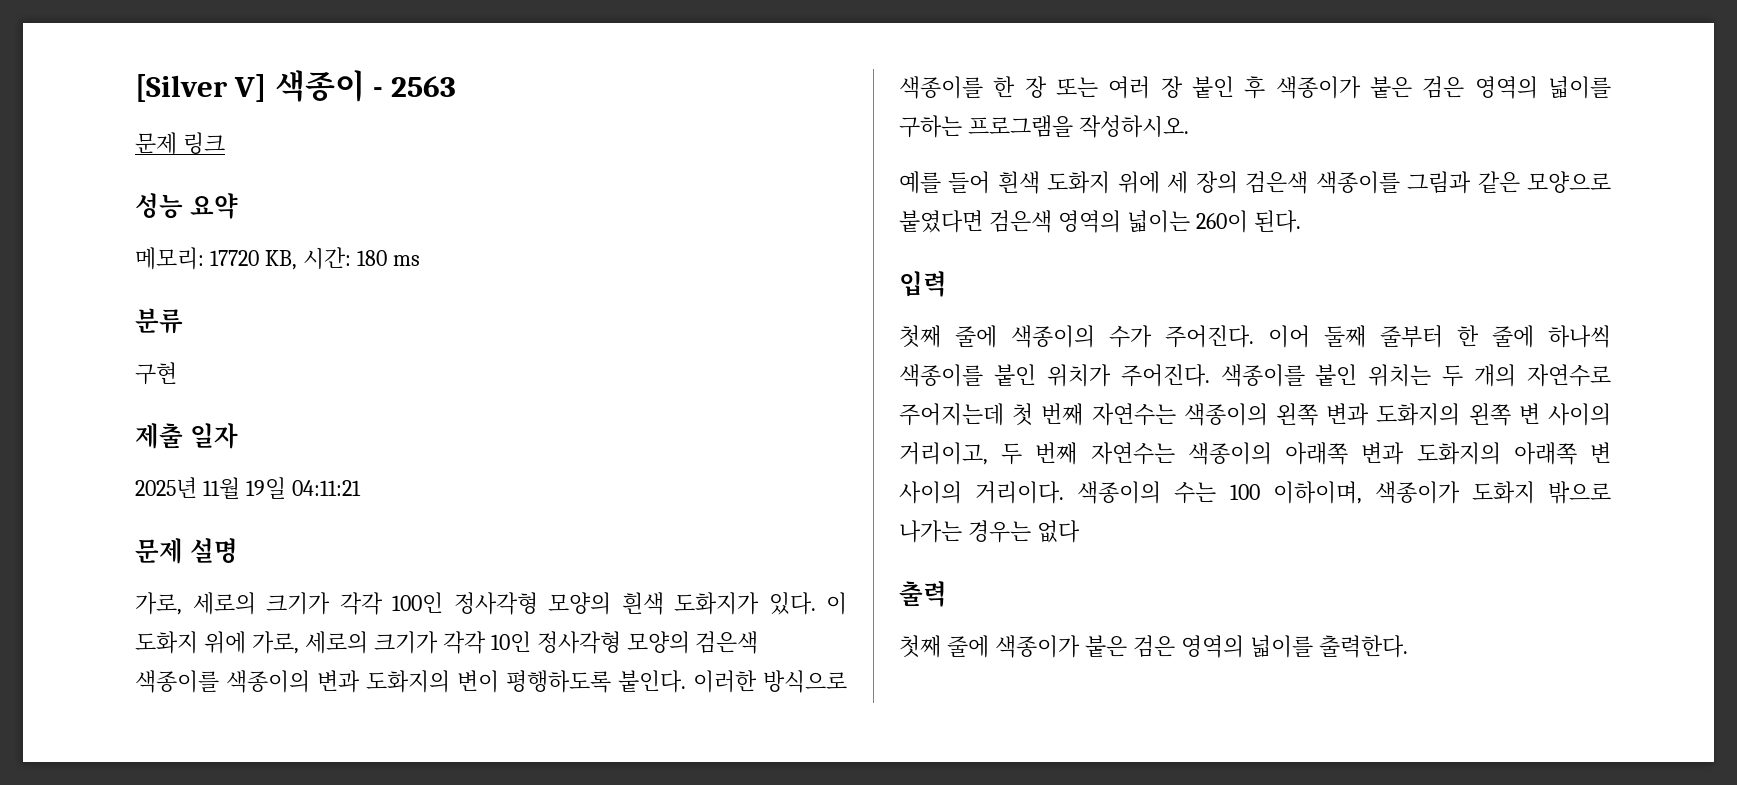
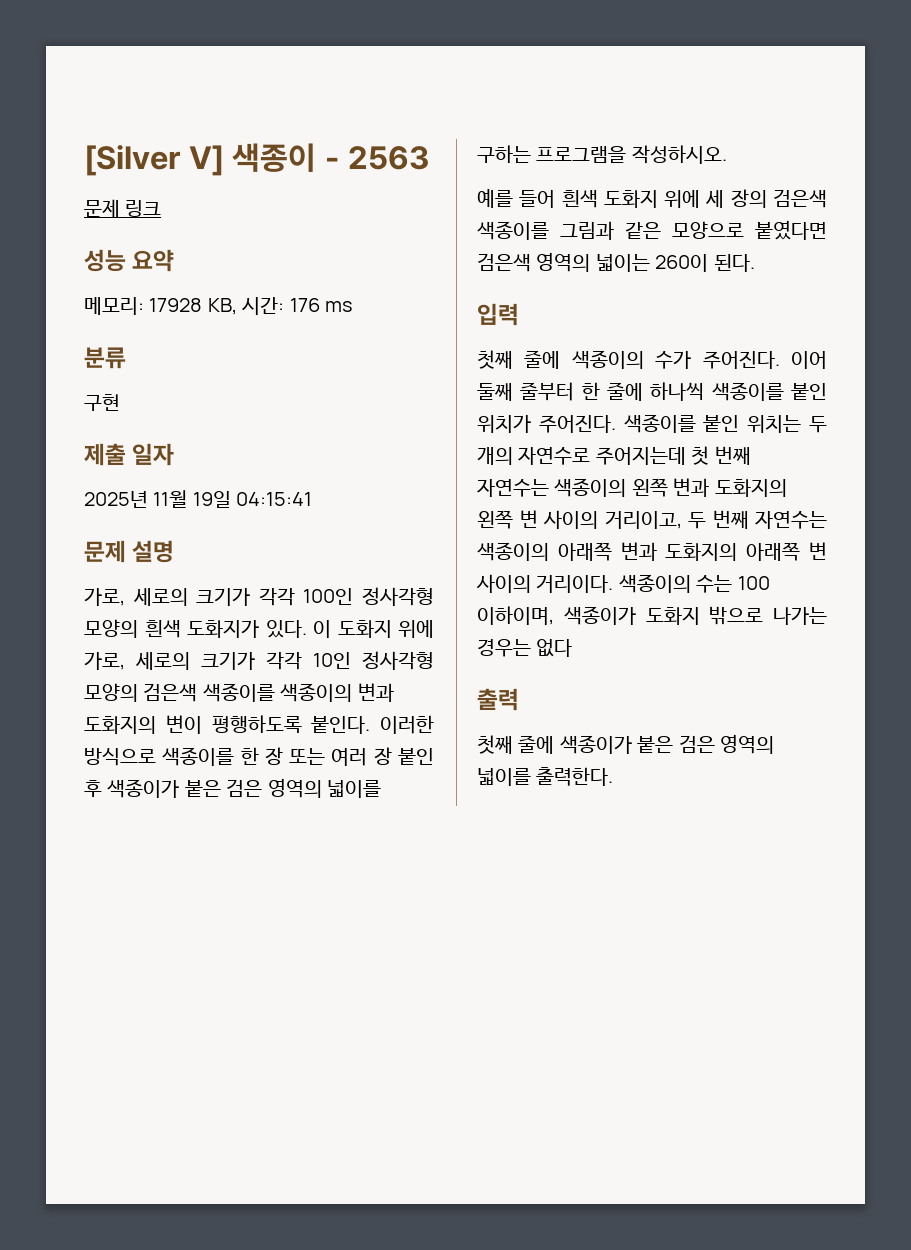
[209,250,259,266] 17720 -> [149,298,203,312] 17928
[356,250,387,266] 180 -> [289,298,320,312] 176
[291,480,361,496] 04:11:21 -> [236,492,313,506] 04:15:41

